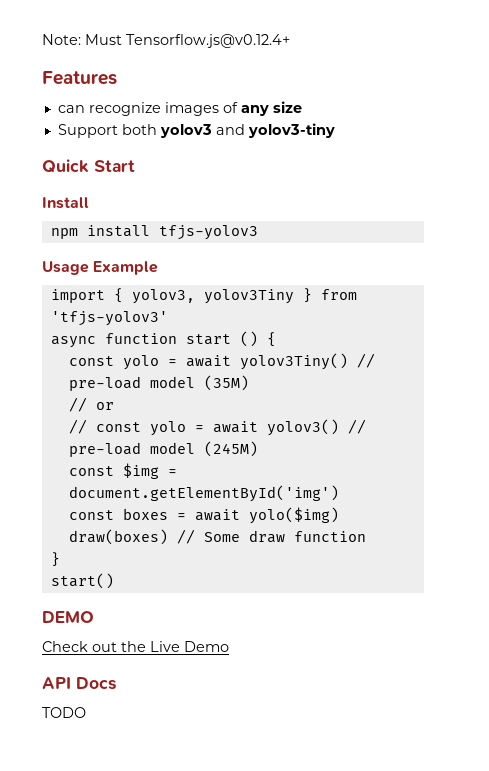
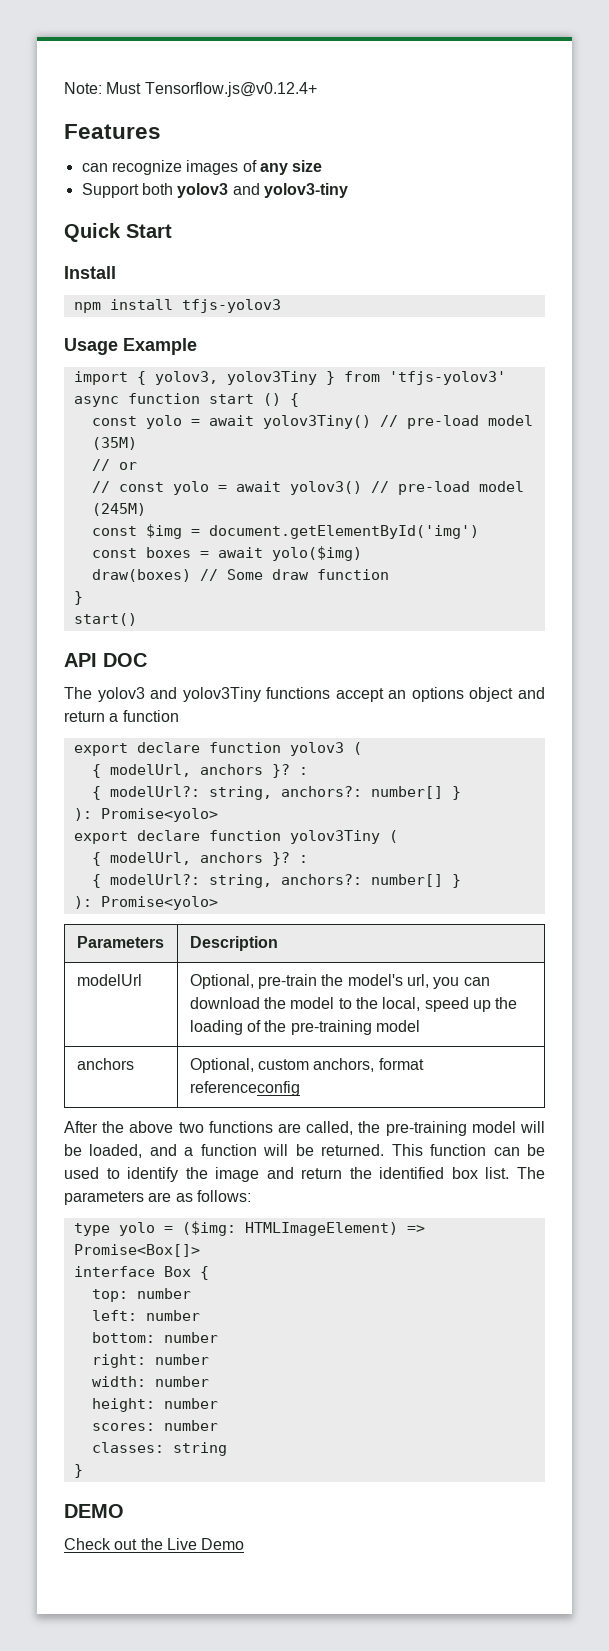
(114, 581) none -> [64,653,147,667] [64,687,545,702] [64,710,179,722] [73,742,362,756] [91,764,308,778] [91,786,461,800] [73,808,218,822] [73,830,398,844] [91,852,308,866] [91,874,461,888] [73,896,218,910] [76,936,164,948] [189,936,278,951] [76,974,142,986] [189,974,490,989] [189,997,518,1012] [189,1020,420,1035] [76,1058,134,1070] [189,1058,424,1073] [189,1081,300,1096] [64,1121,545,1136] [64,1144,545,1158] [64,1167,546,1182] [64,1190,251,1205] [73,1221,425,1236] [73,1244,200,1257] [73,1266,209,1280] [91,1288,191,1302] [91,1310,200,1321] [91,1332,218,1343] [91,1354,209,1368] [91,1376,209,1387] [91,1398,218,1412] [91,1420,218,1431] [91,1442,227,1456] [73,1464,83,1478] // API DOC // The yolov3 and yolov3Tiny functions accept an options object and return a function // export declare function yolov3 ( // { modelUrl, anchors }? : // { modelUrl?: string, anchors?: number[] } // ): Promise<yolo> // export declare function yolov3Tiny ( // { modelUrl, anchors }? : // { modelUrl?: string, anchors?: number[] } // ): Promise<yolo> // Parameters | Description // modelUrl | Optional, pre-train the model's url, you can download the model to the local, speed up the loading of the pre-training model // anchors | Optional, custom anchors, format referenceconfig // After the above two functions are called, the pre-training model will be loaded, and a function will be returned. This function can be used to identify the image and return the identified box list. The parameters are as follows: // type yolo = ($img: HTMLImageElement) => Promise<Box[]> // interface Box { // top: number // left: number // bottom: number // right: number // width: number // height: number // scores: number // classes: string // }
[42,677,116,690] [42,707,86,718] // API Docs // TODO -> (245, 1544) none

